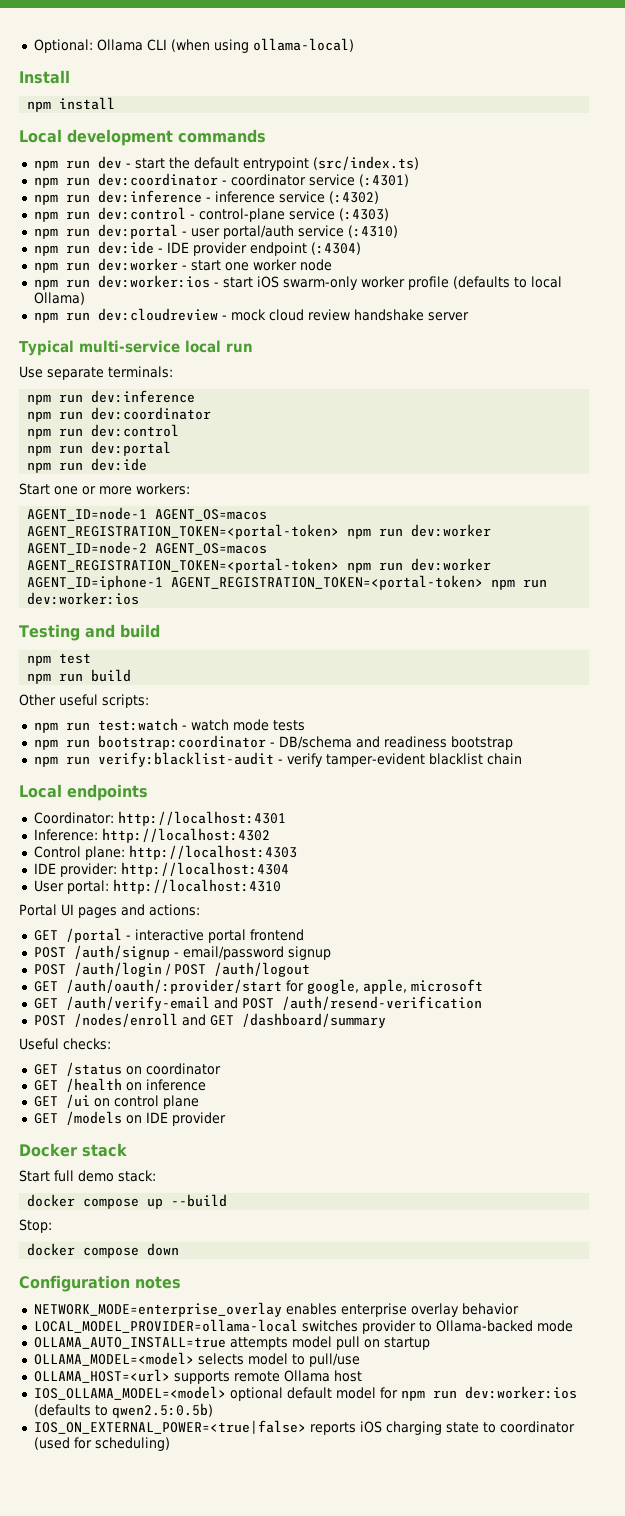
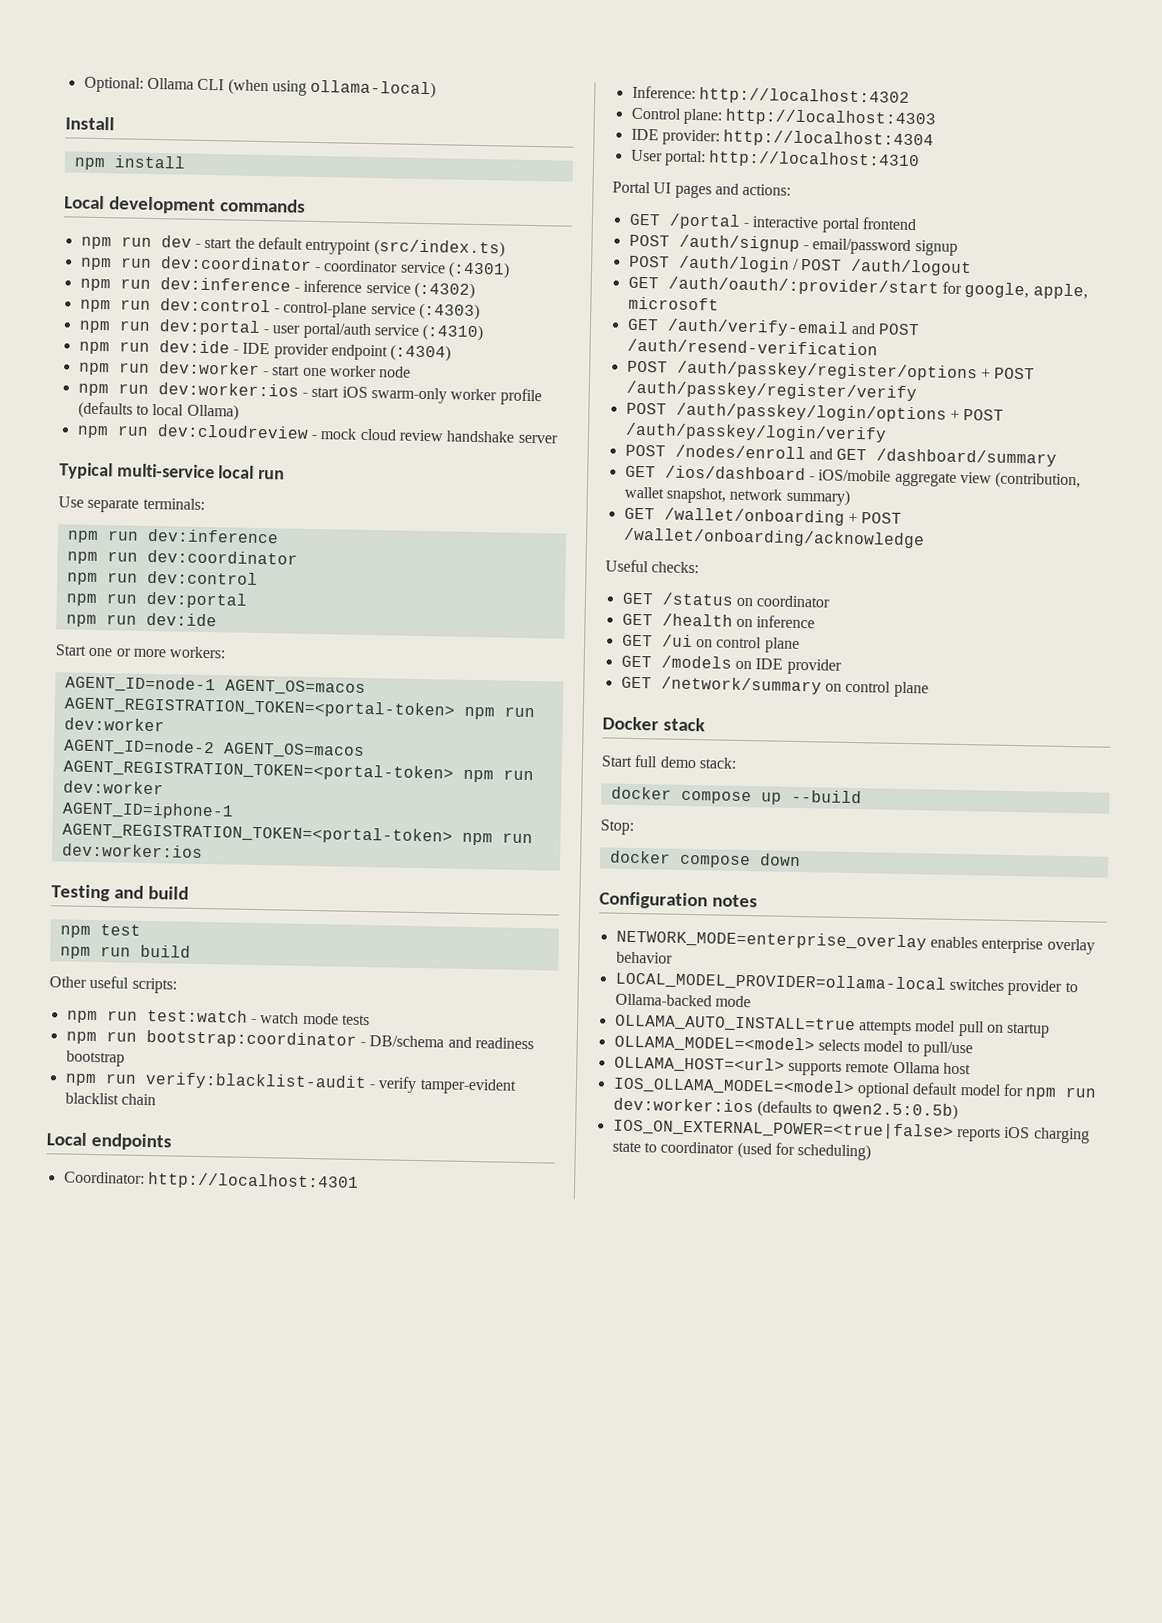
(482, 1003) none -> [626,360,1036,382] [625,380,917,402] [625,402,1005,423] [624,422,887,443] // POST /auth/passkey/register/options + POST /auth/passkey/register/verify // POST /auth/passkey/login/options + POST /auth/passkey/login/verify
(386, 1020) none -> [624,465,1082,490] [623,486,850,506] [623,507,903,526] [622,527,925,549] // GET /ios/dashboard - iOS/mobile aggregate view (contribution, wallet snapshot, network summary) // GET /wallet/onboarding + POST /wallet/onboarding/acknowledge
(226, 1119) none -> [620,676,929,698] // GET /network/summary on control plane

